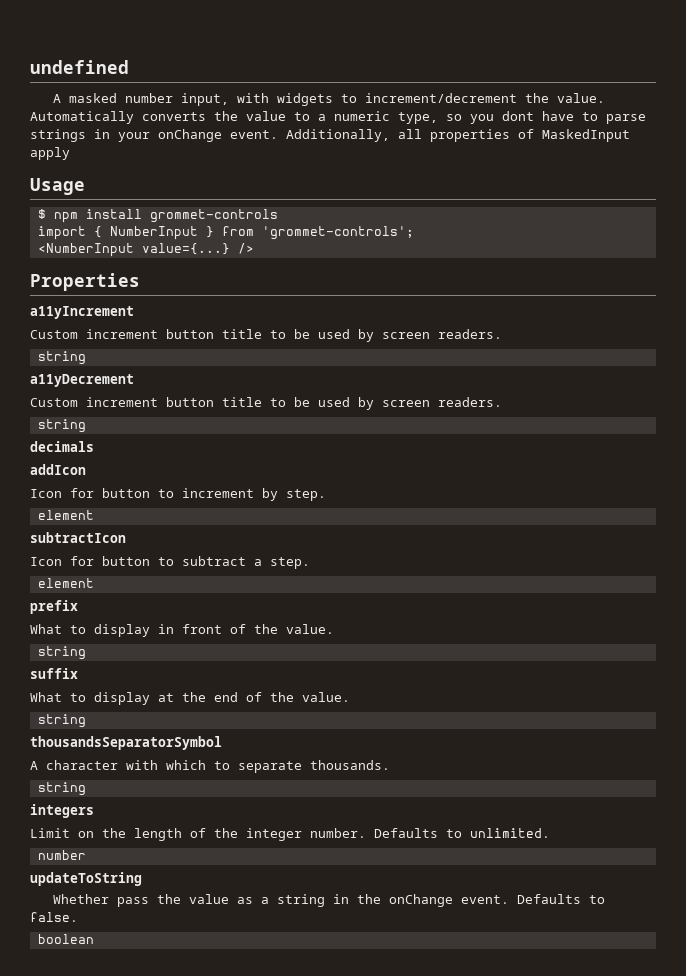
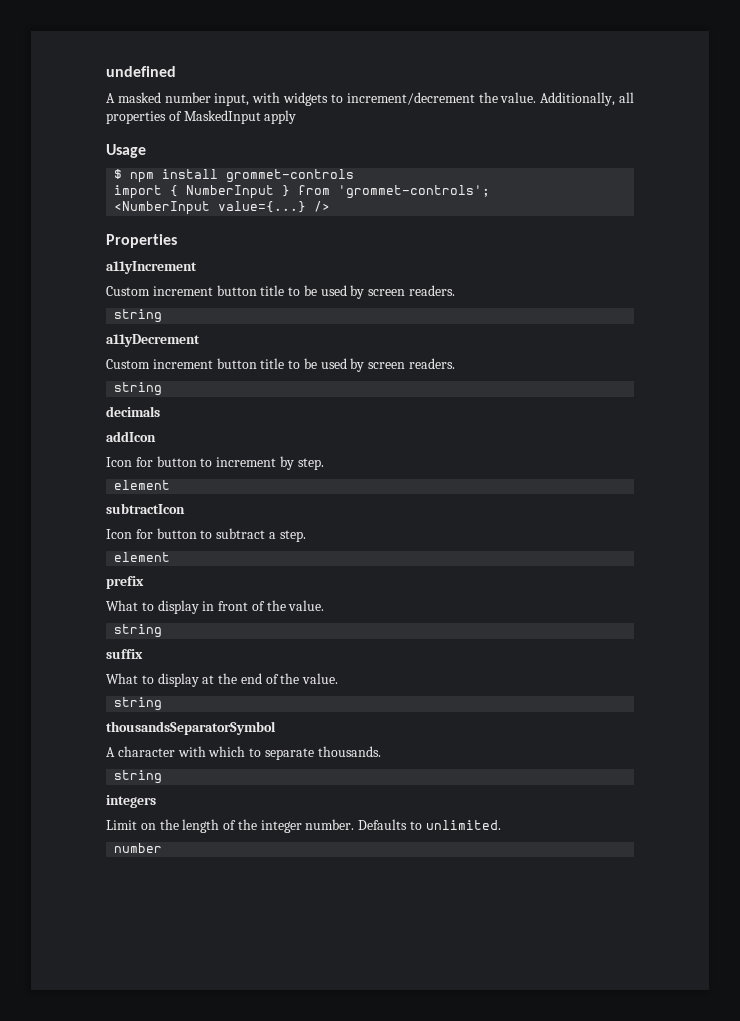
[30,111,646,124] [30,129,278,142] Automatically converts the value to a numeric type, so you dont have to parse strings in your onChange event. -> (537, 97) none
[30,872,142,886] [52,894,605,907] [30,912,78,922] [37,934,94,944] // updateToString // Whether pass the value as a string in the onChange event. Defaults to false. // boolean -> (163, 848) none

